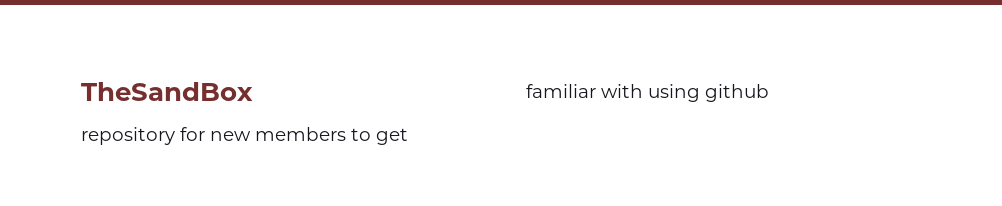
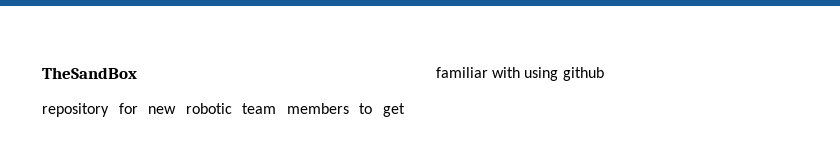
(251, 136) none -> [185,103,277,114] robotic team

